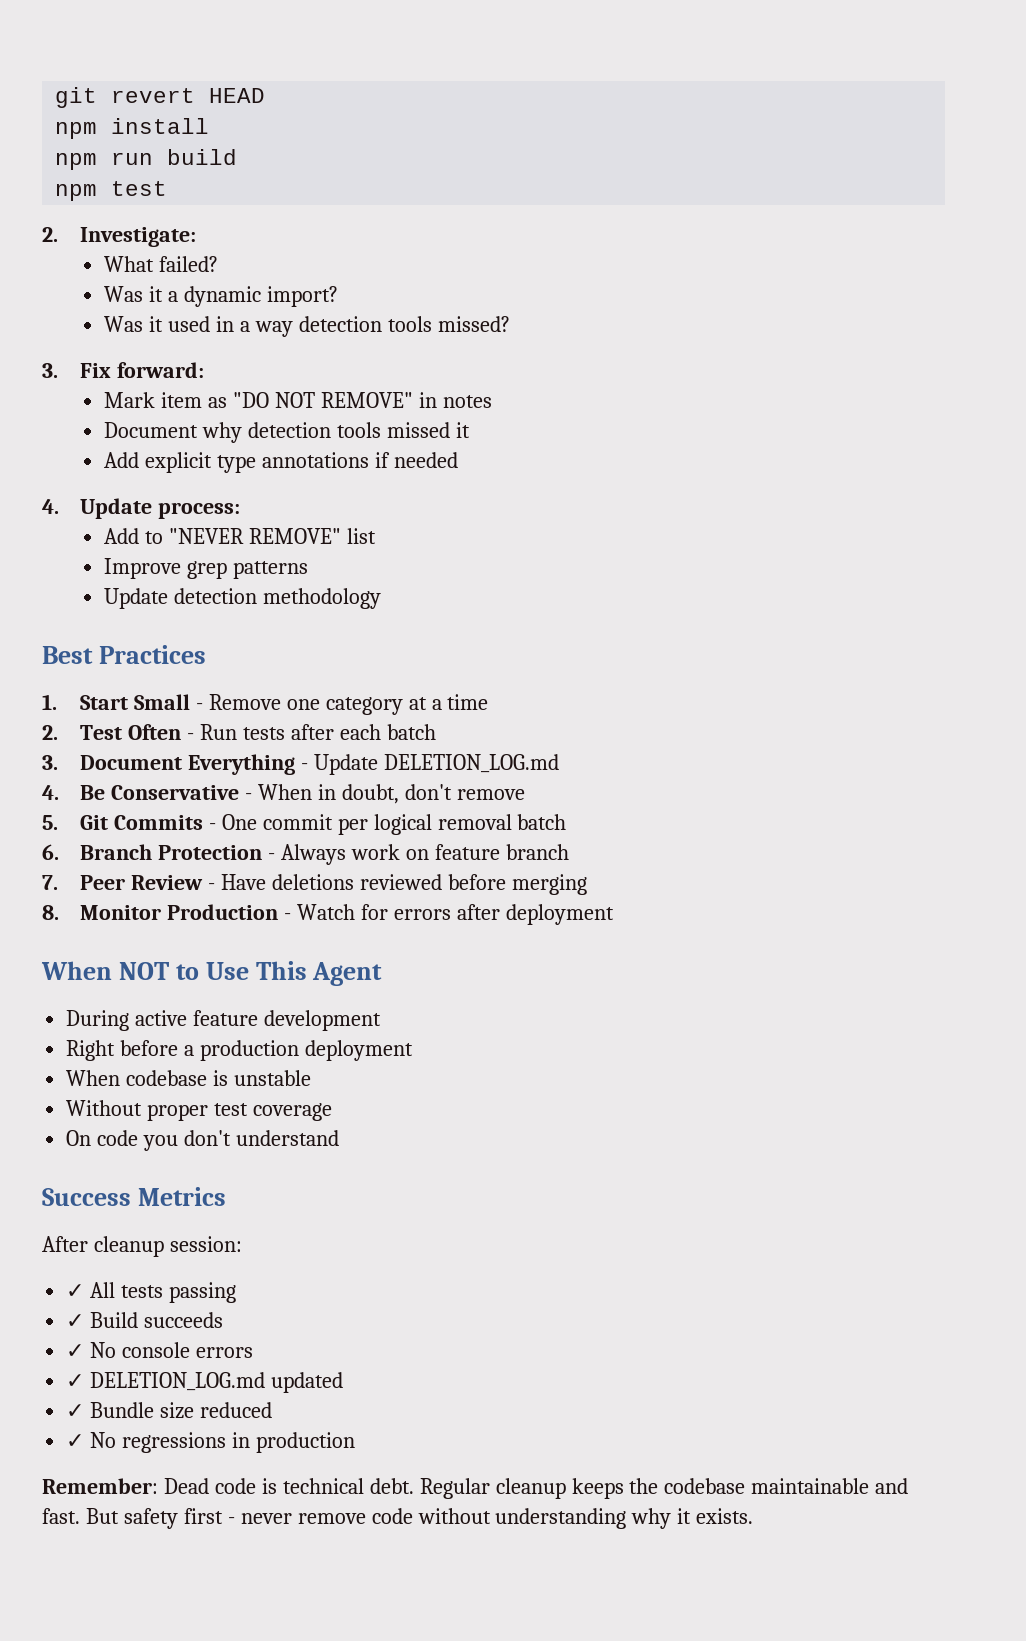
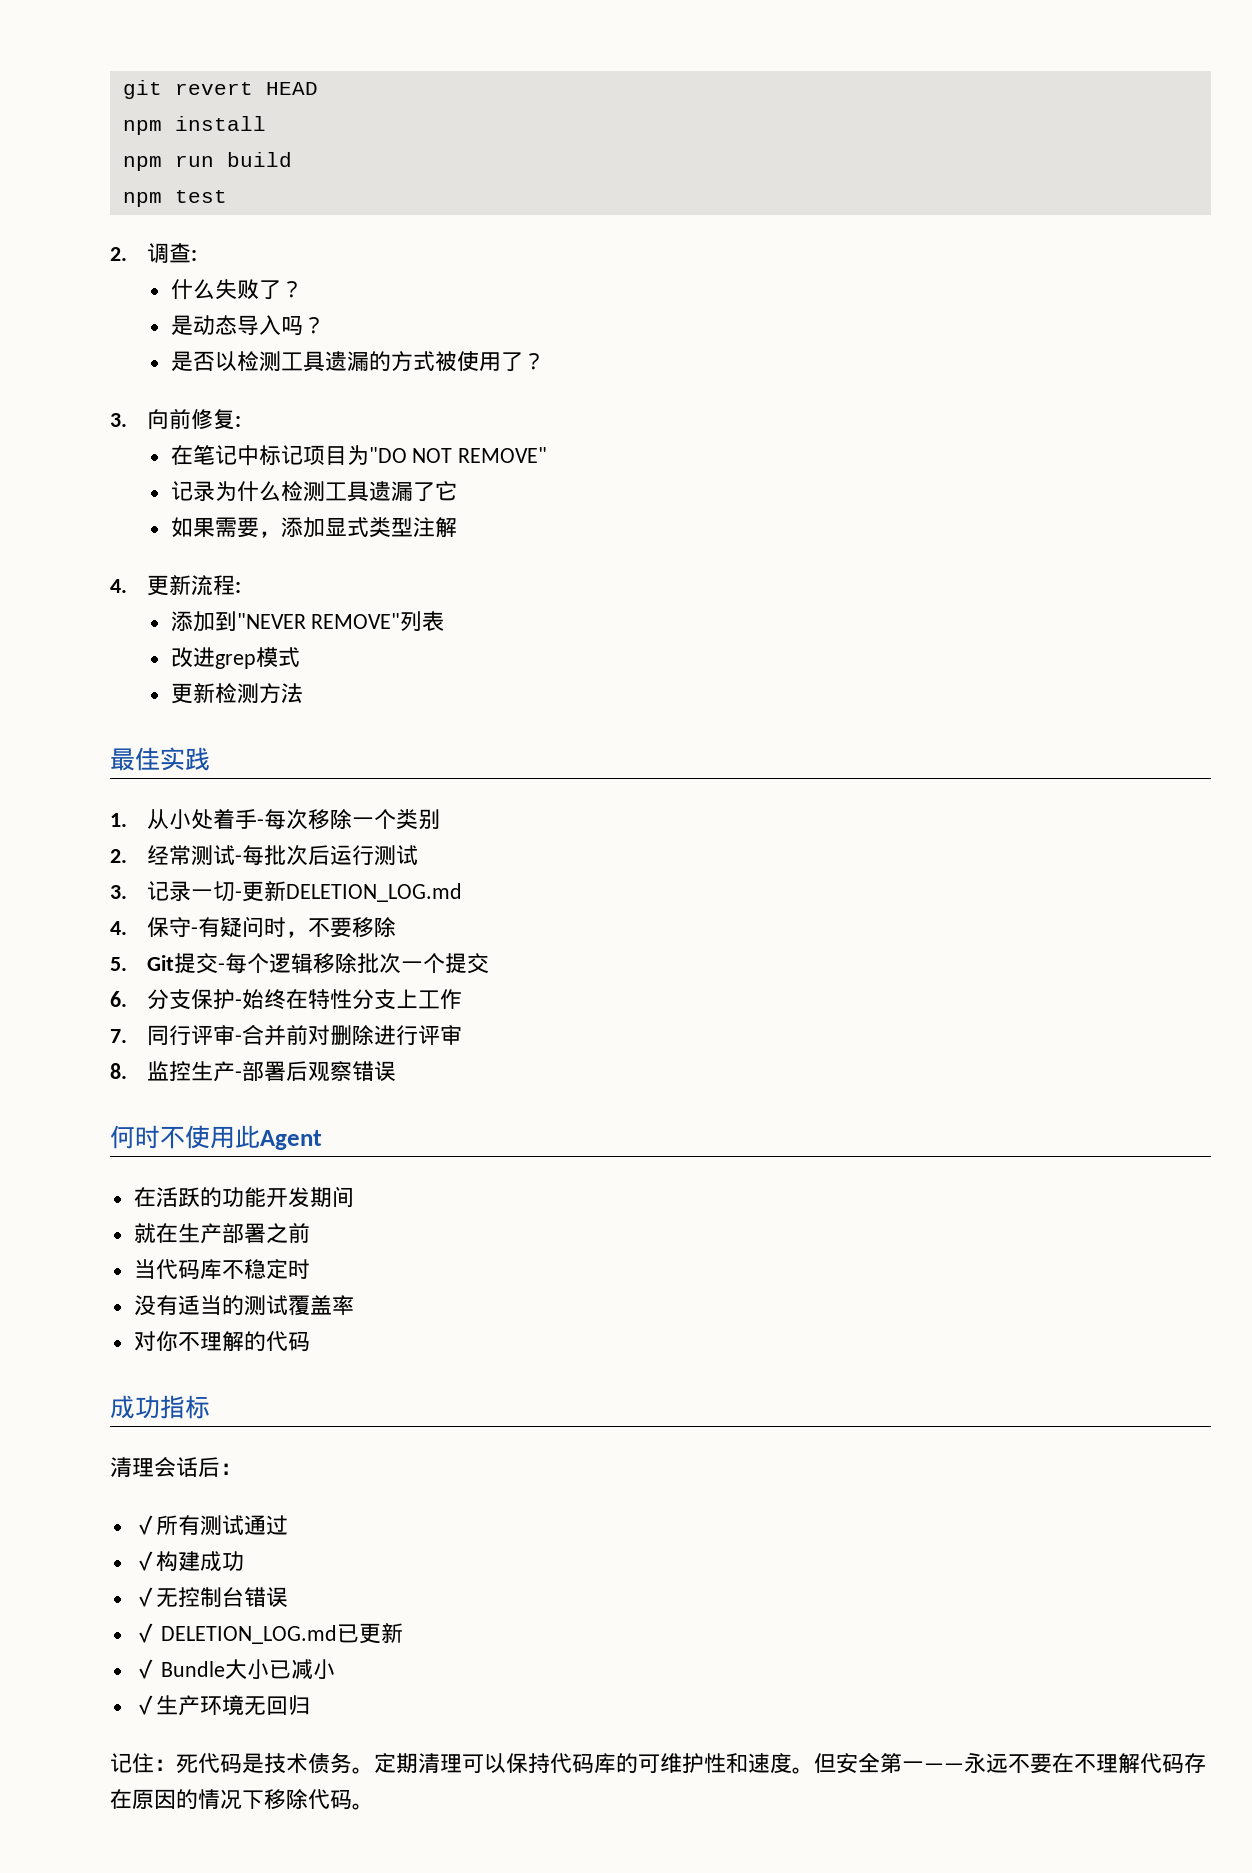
[79,227,196,247] [104,256,219,272] [104,286,338,307] [104,316,510,337] [42,362,204,378] [104,392,492,408] [104,422,470,443] [104,452,458,473] [42,498,240,519] [104,528,376,544] [104,558,309,579] [104,588,382,609] [42,645,206,664] [42,694,489,715] [42,724,436,740] [42,754,559,775] [42,784,525,804] [42,814,567,835] [42,844,569,865] [42,874,587,895] [42,904,614,925] [41,961,383,986] [66,1010,382,1031] [66,1040,413,1061] [66,1070,312,1086] [66,1100,333,1121] [66,1130,339,1151] [42,1187,226,1206] [42,1236,242,1257] [66,1282,237,1303] [66,1312,224,1328] [66,1342,254,1358] Investigate: // What failed? // Was it a dynamic import? // Was it used in a way detection tools missed? // 3. Fix forward: // Mark item as "DO NOT REMOVE" in notes // Document why detection tools missed it // Add explicit type annotations if needed // 4. Update process: // Add to "NEVER REMOVE" list // Improve grep patterns // Update detection methodology // Best Practices // 1. Start Small - Remove one category at a time // 2. Test Often - Run tests after each batch // 3. Document Everything - Update DELETION_LOG.md // 4. Be Conservative - When in doubt, don't remove // 5. Git Commits - One commit per logical removal batch // 6. Branch Protection - Always work on feature branch // 7. Peer Review - Have deletions reviewed before merging // 8. Monitor Production - Watch for errors after deployment // When NOT to Use This Agent // During active feature development // Right before a production deployment // When codebase is unstable // Without proper test coverage // On code you don't understand // Success Metrics // After cleanup session: // ✓ All tests passing // ✓ Build succeeds // ✓ No console errors -> [147,243,198,263] [170,279,303,300] [170,315,325,336] [170,351,545,372] [110,408,242,430] [170,445,548,466] [170,481,457,502] [170,517,457,538] [110,575,242,596] [170,611,445,632] [170,647,300,669] [170,683,303,704] [110,747,210,771] [110,809,441,830] [110,845,419,866] [110,881,463,902] [110,916,397,938] [110,953,490,974] [110,989,463,1010] [110,1024,463,1046] [110,1061,397,1082] [110,1125,322,1150] [133,1186,354,1208] [133,1222,310,1244] [133,1259,310,1280] [133,1295,354,1316] [133,1331,310,1352] [110,1395,210,1419] [110,1457,242,1477] [133,1515,288,1536] [133,1551,244,1571] [133,1587,288,1608] 调查: // 什么失败了？ // 是动态导入吗？ // 是否以检测工具遗漏的方式被使用了？ // 3.向前修复: // 在笔记中标记项目为"DO NOT REMOVE" // 记录为什么检测工具遗漏了它 // 如果需要，添加显式类型注解 // 4.更新流程: // 添加到"NEVER REMOVE"列表 // 改进grep模式 // 更新检测方法 // 最佳实践 // 1.从小处着手-每次移除一个类别 // 2.经常测试-每批次后运行测试 // 3.记录一切-更新DELETION_LOG.md // 4.保守-有疑问时，不要移除 // 5. Git提交-每个逻辑移除批次一个提交 // 6.分支保护-始终在特性分支上工作 // 7.同行评审-合并前对删除进行评审 // 8.监控生产-部署后观察错误 // 何时不使用此Agent // 在活跃的功能开发期间 // 就在生产部署之前 // 当代码库不稳定时 // 没有适当的测试覆盖率 // 对你不理解的代码 // 成功指标 // 清理会话后： // ✓所有测试通过 // ✓构建成功 // ✓无控制台错误
[271,1372,344,1393] updated -> [337,1623,404,1644] 已更新
[160,1402,273,1419] [66,1432,355,1453] [42,1478,909,1499] [42,1508,754,1529] size reduced // ✓ No regressions in production // Remember: Dead code is technical debt. Regular cleanup keeps the codebase maintainable and fast. But safety first - never remove code without understanding why it exists. -> [225,1659,336,1679] [133,1695,310,1716] [110,1753,1206,1774] [110,1789,374,1810] 大小已减小 // ✓生产环境无回归 // 记住：死代码是技术债务。定期清理可以保持代码库的可维护性和速度。但安全第一——永远不要在不理解代码存在原因的情况下移除代码。

